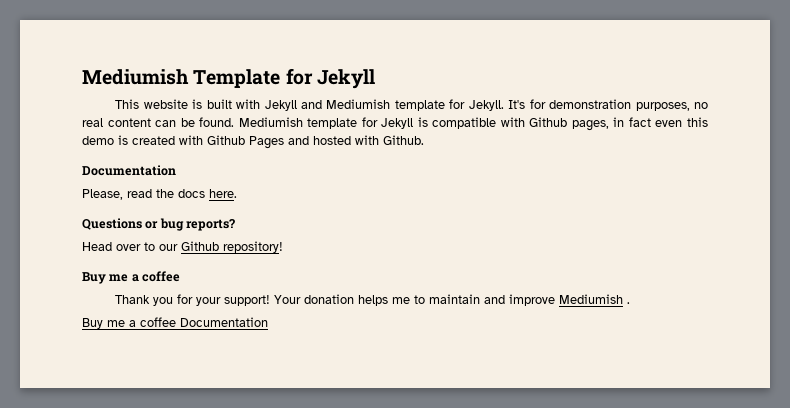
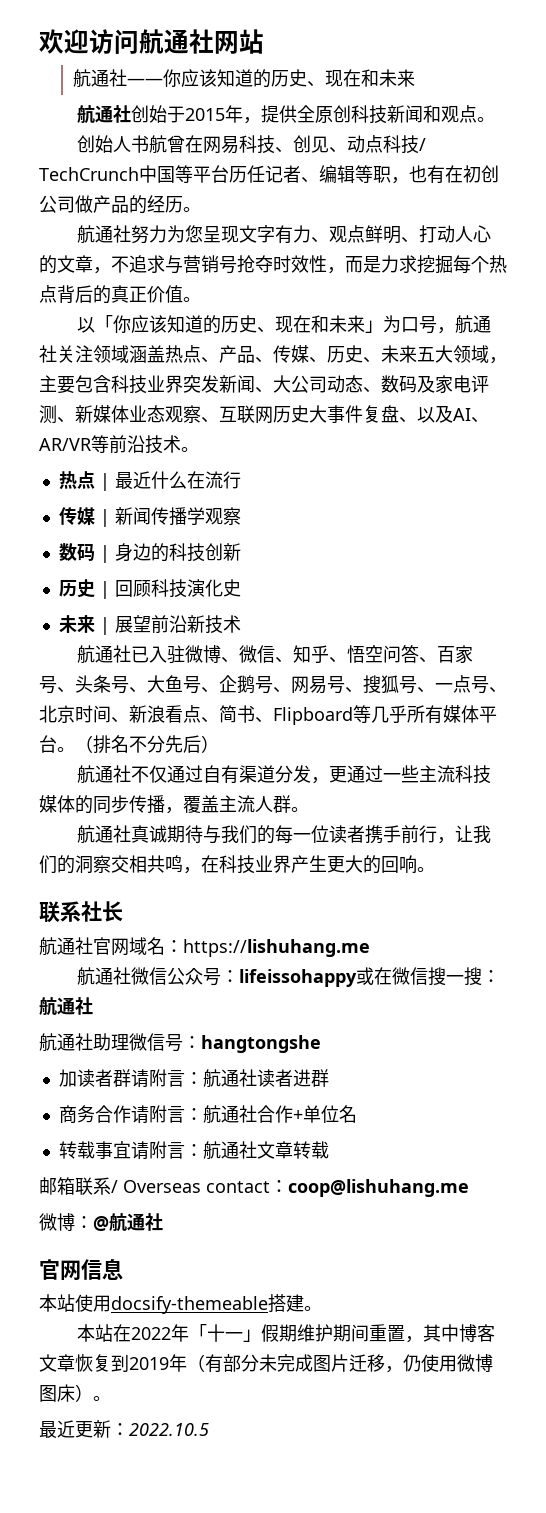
[82,68,375,89] [115,99,708,111] [82,117,708,131] [82,135,424,149] [82,165,176,176] [82,189,237,200] [82,218,236,231] [82,241,283,253] [82,271,181,284] [115,294,631,306] [82,317,268,329] Mediumish Template for Jekyll // This website is built with Jekyll and Mediumish template for Jekyll. It's for demonstration purposes, no real content can be found. Mediumish template for Jekyll is compatible with Github pages, in fact even this demo is created with Github Pages and hosted with Github. // Documentation // Please, read the docs here. // Questions or bug reports? // Head over to our Github repository! // Buy me a coffee // Thank you for your support! Your donation helps me to maintain and improve Mediumish . // Buy me a coffee Documentation -> [39,29,264,54] [73,69,416,88] [76,105,495,124] [76,135,426,154] [39,165,499,184] [39,195,201,214] [76,225,491,244] [39,255,507,274] [39,285,201,304] [76,315,491,334] [39,345,507,364] [39,375,489,394] [39,405,489,424] [39,435,199,454] [58,471,241,491] [58,507,241,527] [58,543,241,563] [58,579,241,599] [58,615,241,635] [76,645,473,664] [39,675,507,694] [39,705,497,725] [39,735,219,754] [76,765,491,784] [39,795,309,814] [76,825,491,844] [39,855,435,874] [39,901,123,923] [39,937,370,957] [76,967,500,987] [39,997,93,1016] [39,1033,321,1053] [58,1069,329,1088] [58,1105,357,1124] [58,1141,329,1160] [39,1177,469,1197] [39,1213,163,1232] [39,1258,123,1281] [39,1294,322,1314] [76,1324,495,1343] [39,1354,493,1373] [39,1384,111,1402] [39,1420,209,1438] 欢迎访问航通社网站 // 航通社——你应该知道的历史、现在和未来 // 航通社创始于2015年，提供全原创科技新闻和观点。 // 创始人书航曾在网易科技、创见、动点科技/ TechCrunch中国等平台历任记者、编辑等职，也有在初创公司做产品的经历。 // 航通社努力为您呈现文字有力、观点鲜明、打动人心的文章，不追求与营销号抢夺时效性，而是力求挖掘每个热点背后的真正价值。 // 以「你应该知道的历史、现在和未来」为口号，航通社关注领域涵盖热点、产品、传媒、历史、未来五大领域，主要包含科技业界突发新闻、大公司动态、数码及家电评测、新媒体业态观察、互联网历史大事件复盘、以及AI、AR/VR等前沿技术。 // 热点 | 最近什么在流行 // 传媒 | 新闻传播学观察 // 数码 | 身边的科技创新 // 历史 | 回顾科技演化史 // 未来 | 展望前沿新技术 // 航通社已入驻微博、微信、知乎、悟空问答、百家号、头条号、大鱼号、企鹅号、网易号、搜狐号、一点号、北京时间、新浪看点、简书、Flipboard等几乎所有媒体平台。（排名不分先后） // 航通社不仅通过自有渠道分发，更通过一些主流科技媒体的同步传播，覆盖主流人群。 // 航通社真诚期待与我们的每一位读者携手前行，让我们的洞察交相共鸣，在科技业界产生更大的回响。 // 联系社长 // 航通社官网域名：https://lishuhang.me // 航通社微信公众号：lifeissohappy或在微信搜一搜：航通社 // 航通社助理微信号：hangtongshe // 加读者群请附言：航通社读者进群 // 商务合作请附言：航通社合作+单位名 // 转载事宜请附言：航通社文章转载 // 邮箱联系/ Overseas contact：coop@lishuhang.me // 微博：@航通社 // 官网信息 // 本站使用docsify-themeable搭建。 // 本站在2022年「十一」假期维护期间重置，其中博客文章恢复到2019年（有部分未完成图片迁移，仍使用微博图床）。 // 最近更新：2022.10.5

